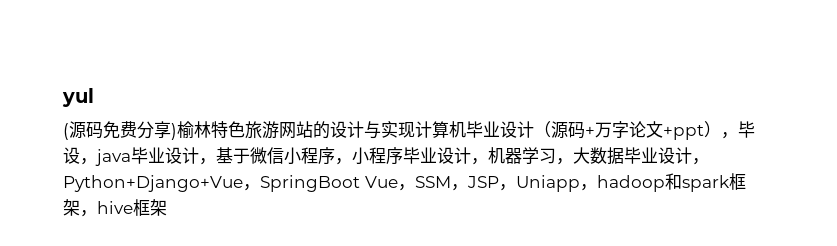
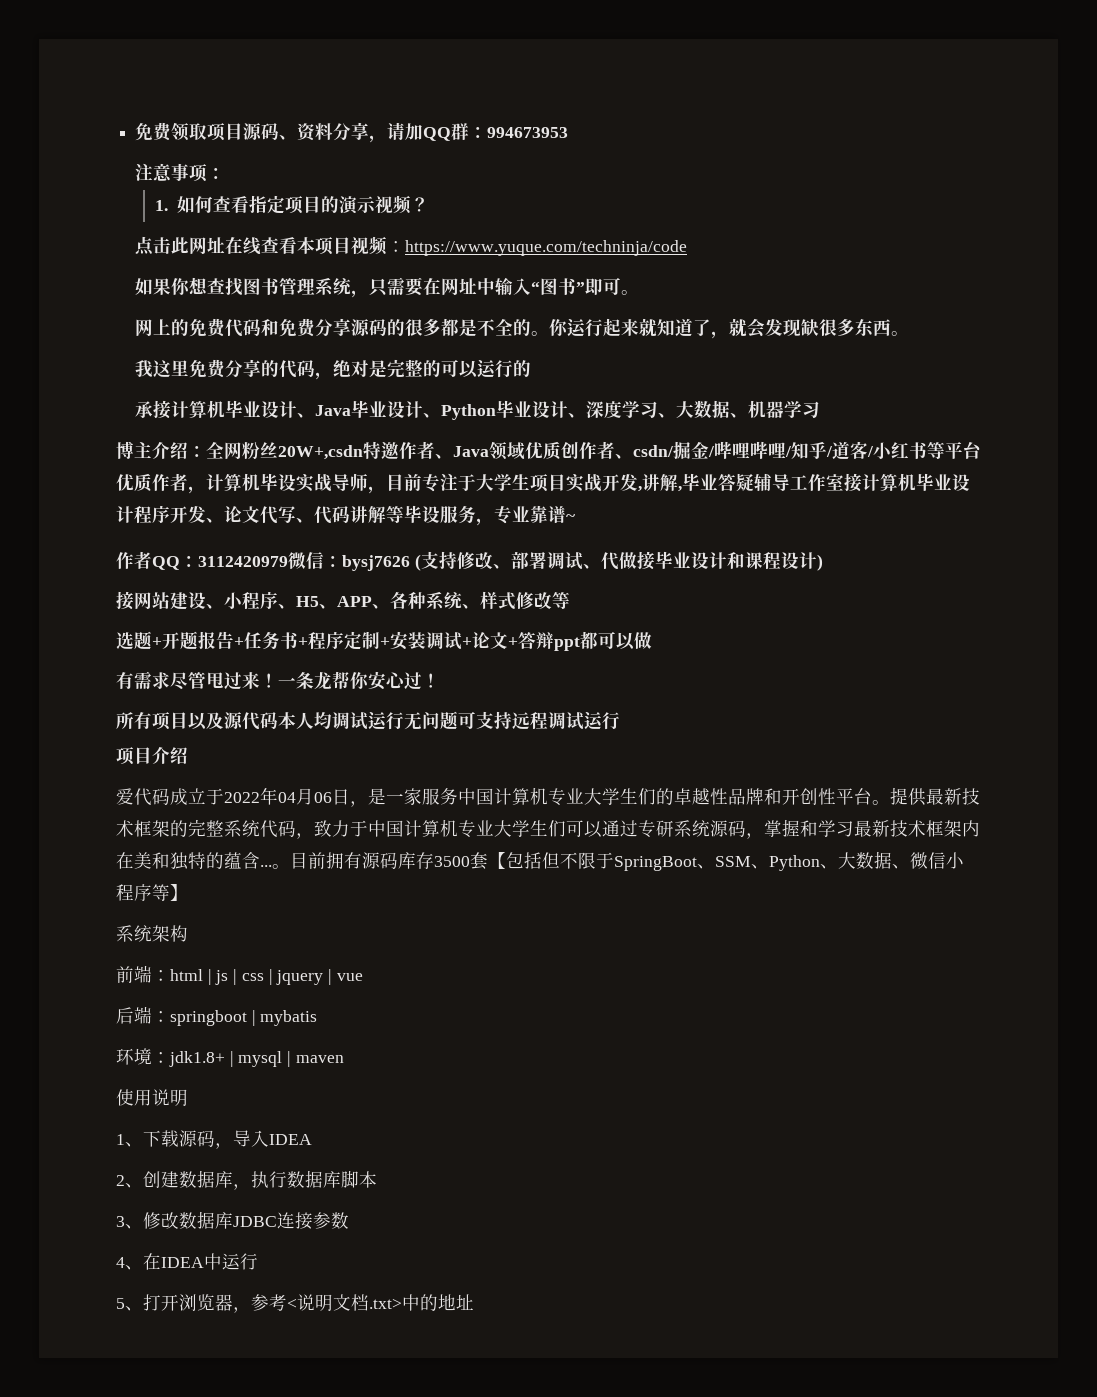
[62,88,94,107] [63,121,755,140] [63,147,709,166] [63,173,746,192] [63,199,167,217] yul // (源码免费分享)榆林特色旅游网站的设计与实现计算机毕业设计（源码+万字论文+ppt），毕设，java毕业设计，基于微信小程序，小程序毕业设计，机器学习，大数据毕业设计，Python+Django+Vue，SpringBoot Vue，SSM，JSP，Uniapp，hadoop和spark框架，hive框架 -> [135,122,569,143] [135,163,226,182] [154,195,429,215] [135,236,688,256] [135,277,640,298] [135,318,910,339] [135,359,532,380] [135,400,821,420] [116,441,982,460] [116,473,970,494] [116,505,575,526] [116,551,823,571] [116,591,570,610] [116,631,652,651] [116,671,440,690] [116,711,620,730] [116,747,188,765] [116,787,980,807] [116,819,980,839] [116,851,964,871] [116,884,188,901] [116,925,188,942] [116,965,363,985] [116,1006,318,1026] [116,1048,344,1067] [116,1089,188,1107] [116,1130,312,1149] [116,1170,377,1190] [116,1211,349,1230] [116,1253,258,1270] [116,1294,474,1313] 免费领取项目源码、资料分享，请加QQ群：994673953 // 注意事项： // 1.如何查看指定项目的演示视频？ // 点击此网址在线查看本项目视频：https://www.yuque.com/techninja/code // 如果你想查找图书管理系统，只需要在网址中输入“图书”即可。 // 网上的免费代码和免费分享源码的很多都是不全的。你运行起来就知道了，就会发现缺很多东西。 // 我这里免费分享的代码，绝对是完整的可以运行的 // 承接计算机毕业设计、Java毕业设计、Python毕业设计、深度学习、大数据、机器学习 // 博主介绍：全网粉丝20W+,csdn特邀作者、Java领域优质创作者、csdn/掘金/哔哩哔哩/知乎/道客/小红书等平台优质作者，计算机毕设实战导师，目前专注于大学生项目实战开发,讲解,毕业答疑辅导工作室接计算机毕业设计程序开发、论文代写、代码讲解等毕设服务，专业靠谱~ // 作者QQ：3112420979微信：bysj7626 (支持修改、部署调试、代做接毕业设计和课程设计) // 接网站建设、小程序、H5、APP、各种系统、样式修改等 // 选题+开题报告+任务书+程序定制+安装调试+论文+答辩ppt都可以做 // 有需求尽管甩过来！一条龙帮你安心过！ // 所有项目以及源代码本人均调试运行无问题可支持远程调试运行 // 项目介绍 // 爱代码成立于2022年04月06日，是一家服务中国计算机专业大学生们的卓越性品牌和开创性平台。提供最新技术框架的完整系统代码，致力于中国计算机专业大学生们可以通过专研系统源码，掌握和学习最新技术框架内在美和独特的蕴含...。目前拥有源码库存3500套【包括但不限于SpringBoot、SSM、Python、大数据、微信小程序等】 // 系统架构 // 前端：html | js | css | jquery | vue // 后端：springboot | mybatis // 环境：jdk1.8+ | mysql | maven // 使用说明 // 1、下载源码，导入IDEA // 2、创建数据库，执行数据库脚本 // 3、修改数据库JDBC连接参数 // 4、在IDEA中运行 // 5、打开浏览器，参考<说明文档.txt>中的地址

